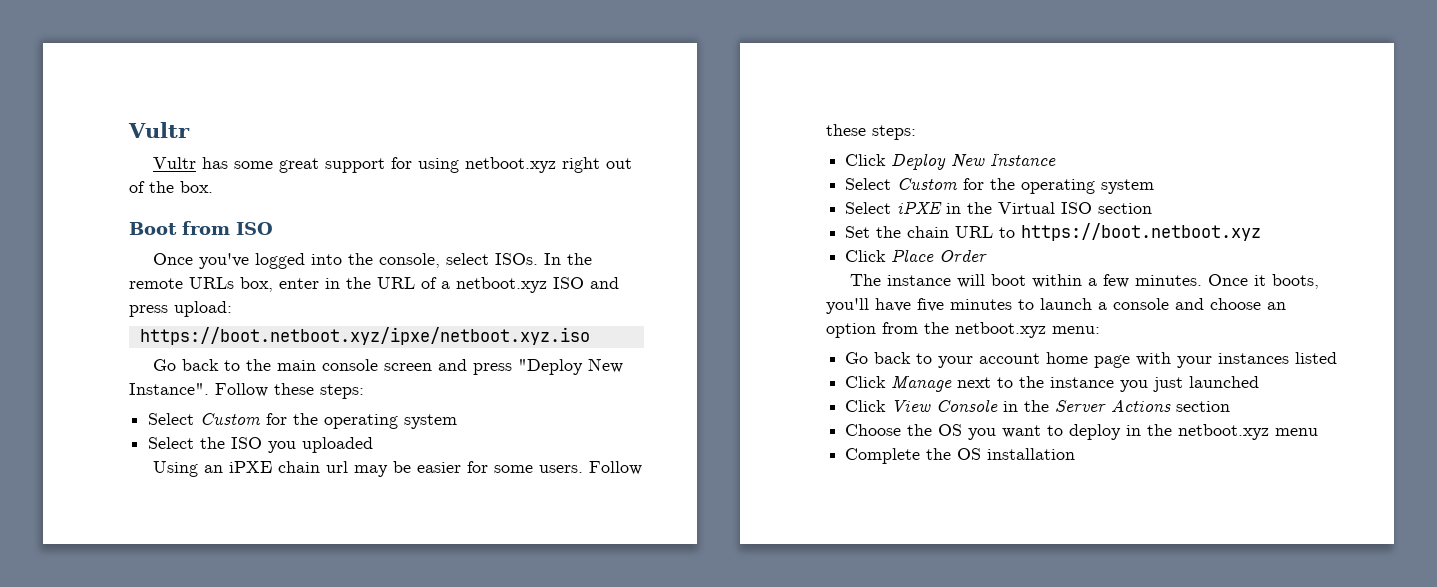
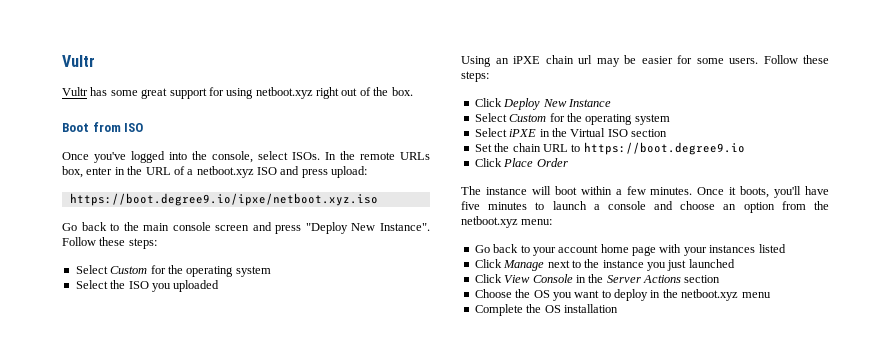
[139,327,590,345] https://boot.netboot.xyz/ipxe/netboot.xyz.iso -> [69,193,378,206] https://boot.degree9.io/ipxe/netboot.xyz.iso
[1021,223,1262,241] https://boot.netboot.xyz -> [583,142,745,155] https://boot.degree9.io

